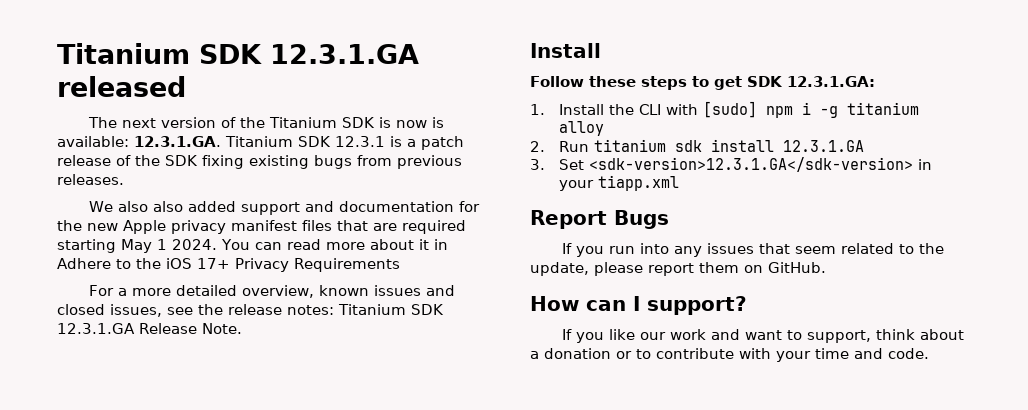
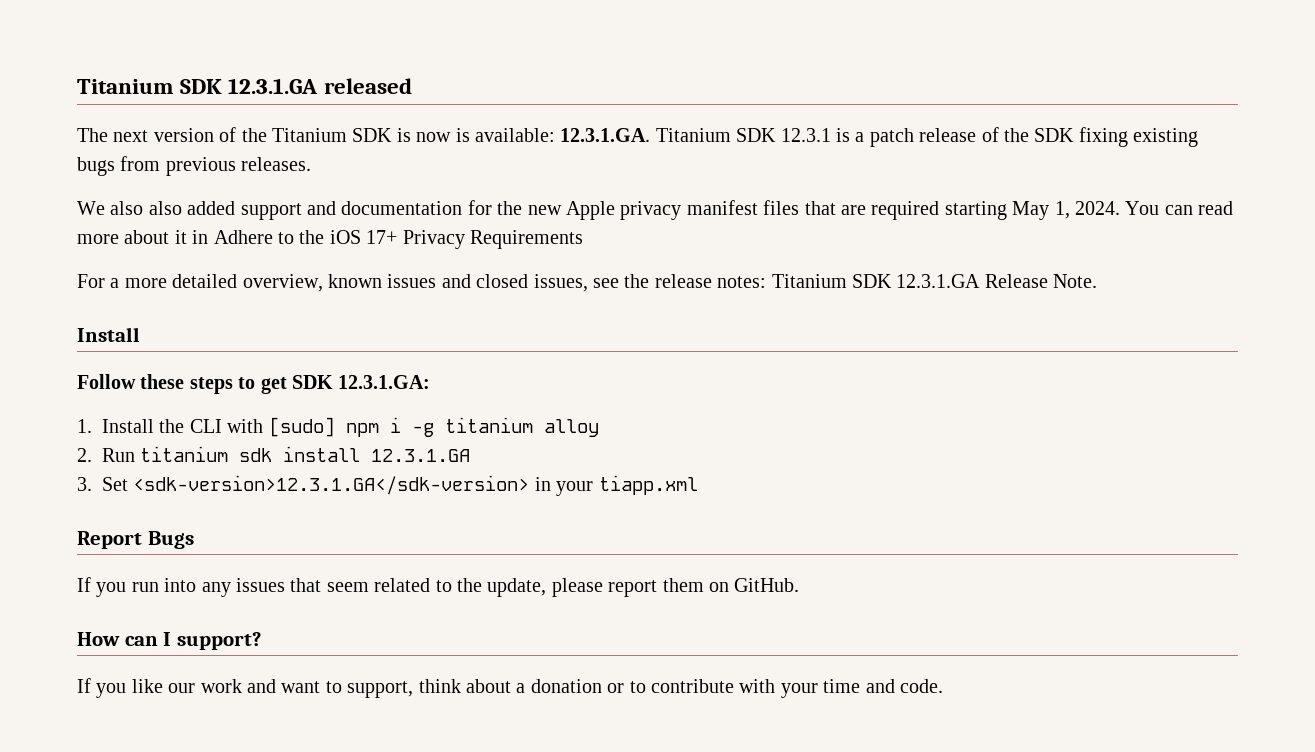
[157,239,167,250] 1 -> [1054,201,1070,219] 1,

